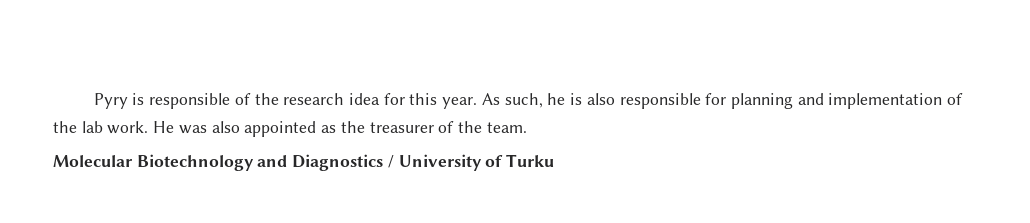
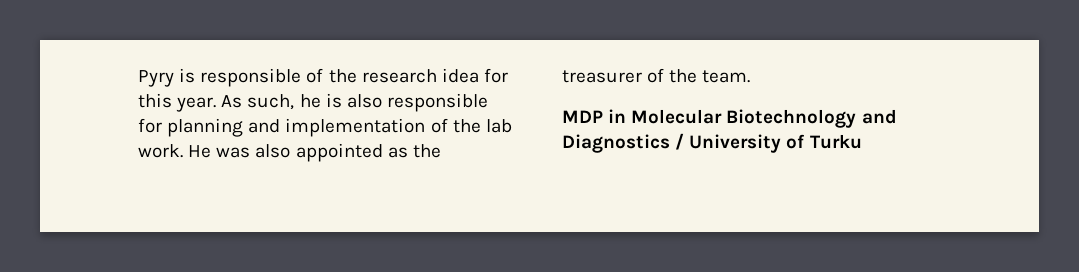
(527, 127) none -> [562,109,627,123] MDP in

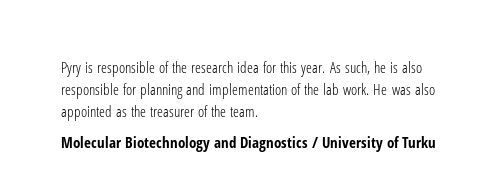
[562,109,627,123] MDP in -> (259, 112) none

